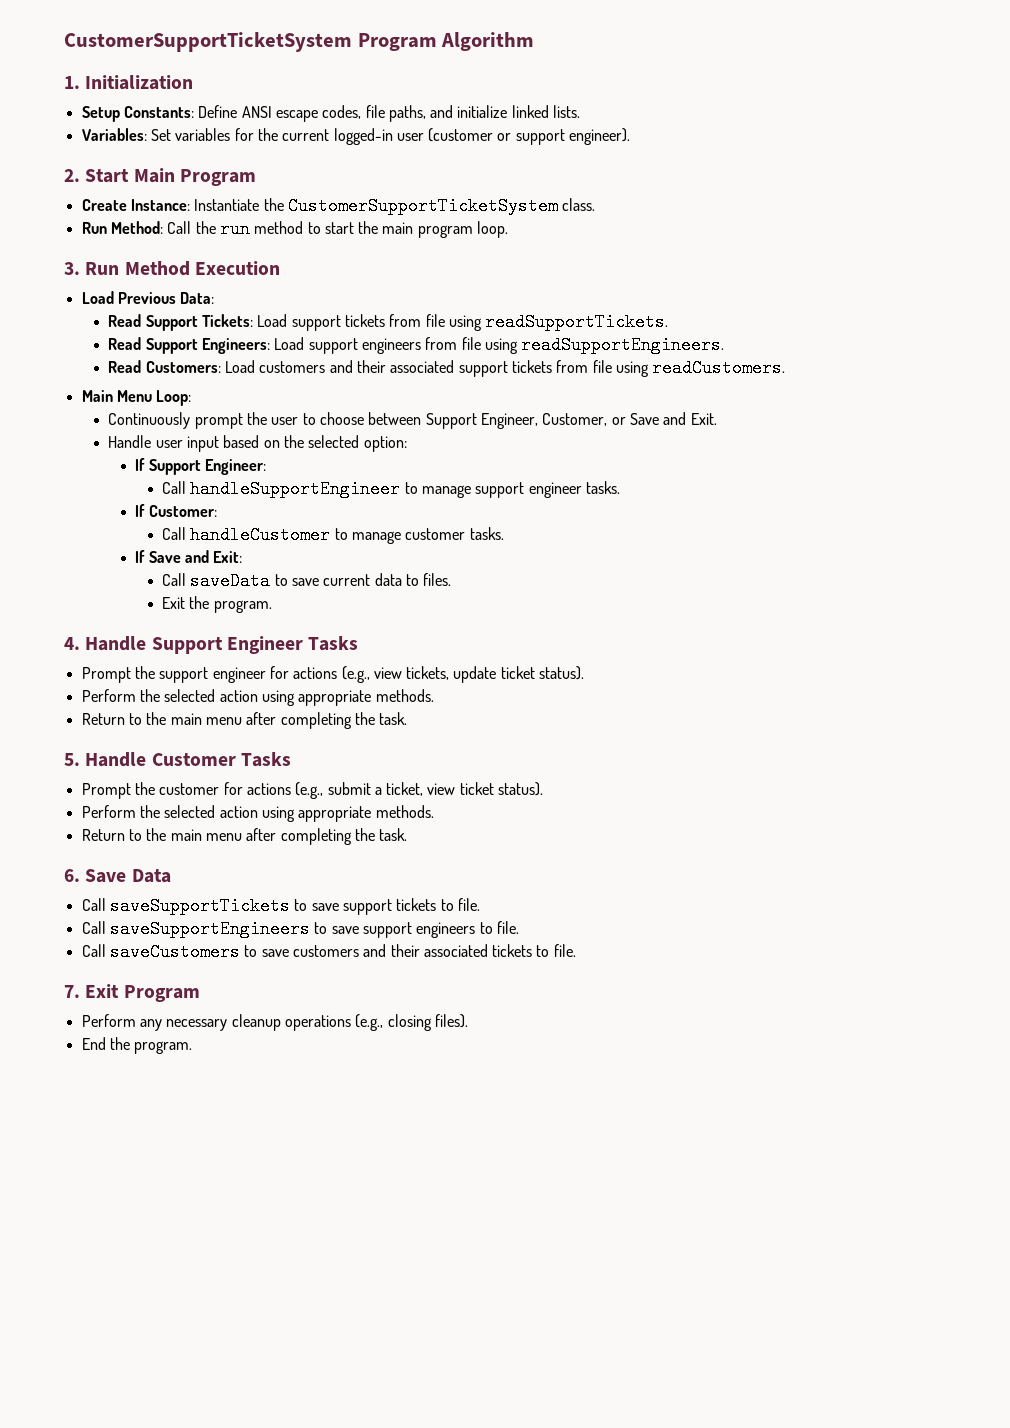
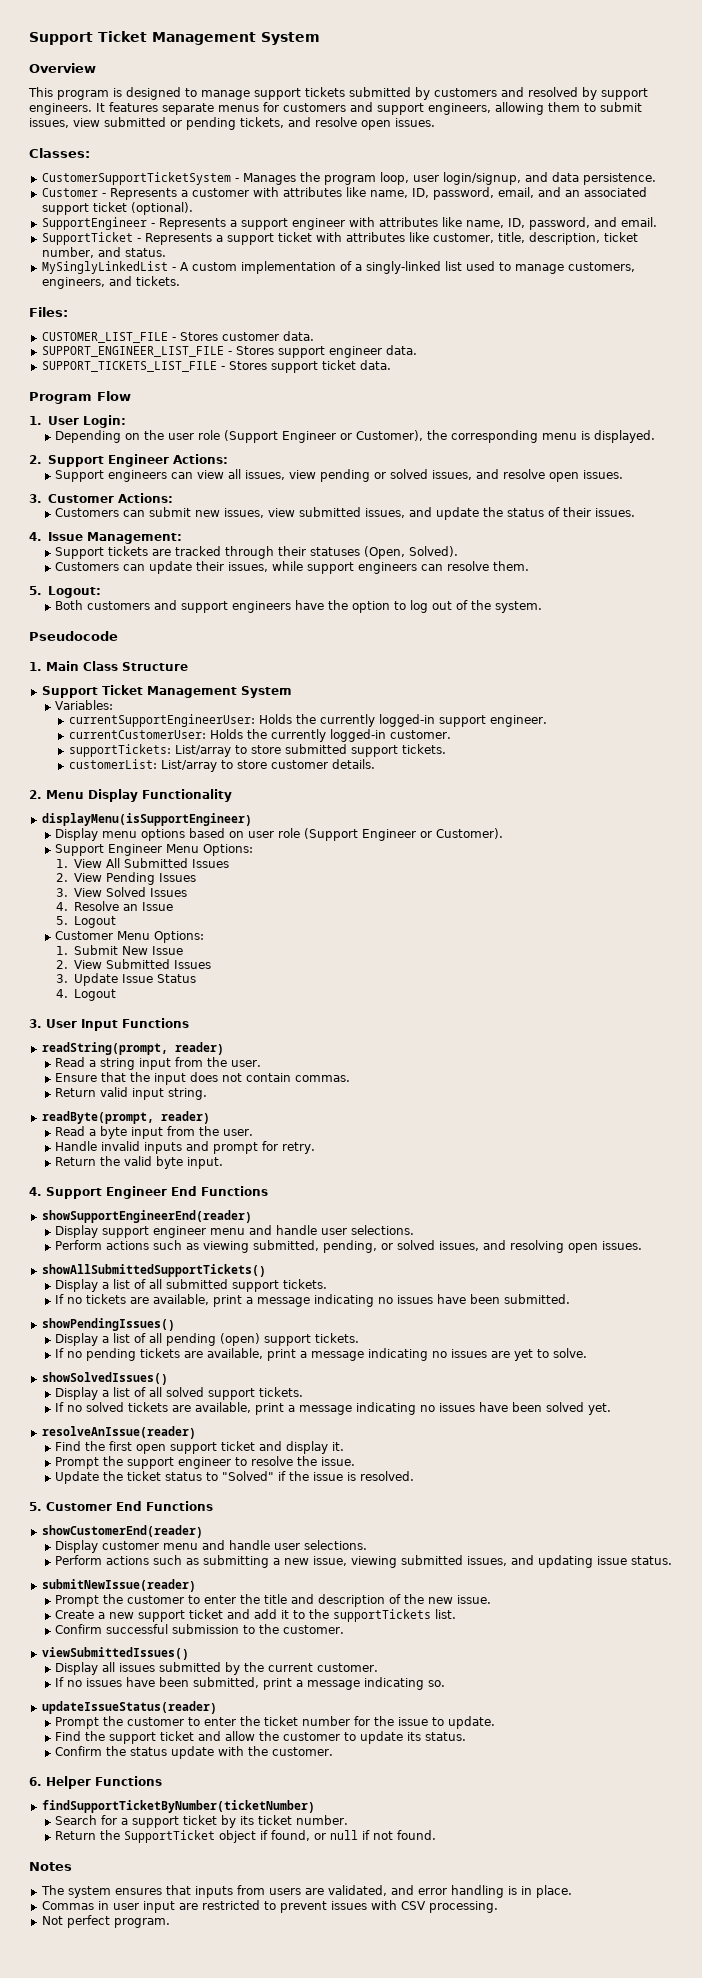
[64,32,535,52] [64,75,194,90] [81,105,581,122] [81,128,631,145] [64,168,256,186] [81,197,596,215] [81,220,509,238] [64,261,280,276] [81,291,215,304] [108,313,669,331] [108,336,725,354] [108,359,786,377] [81,390,192,406] [108,412,717,429] [108,435,407,452] [135,458,266,475] [161,480,620,498] [135,504,217,517] [161,526,504,544] [135,550,243,563] [161,572,452,590] [161,596,272,613] [64,636,359,654] [81,666,585,683] [81,689,434,706] [81,712,408,729] [64,752,291,767] [81,782,544,799] [81,805,434,822] [81,828,408,845] [64,869,171,883] [81,897,480,915] [81,920,519,938] [81,943,576,961] [64,984,200,1002] [81,1014,468,1031] [81,1037,130,1050] CustomerSupportTicketSystem Program Algorithm // 1. Initialization // Setup Constants: Define ANSI escape codes, file paths, and initialize linked lists. // Variables: Set variables for the current logged-in user (customer or support engineer). // 2. Start Main Program // Create Instance: Instantiate the CustomerSupportTicketSystem class. // Run Method: Call the run method to start the main program loop. // 3. Run Method Execution // Load Previous Data: // Read Support Tickets: Load support tickets from file using readSupportTickets. // Read Support Engineers: Load support engineers from file using readSupportEngineers. // Read Customers: Load customers and their associated support tickets from file using readCustomers. // Main Menu Loop: // Continuously prompt the user to choose between Support Engineer, Customer, or Save and Exit. // Handle user input based on the selected option: // If Support Engineer: // Call handleSupportEngineer to manage support engineer tasks. // If Customer: // Call handleCustomer to manage customer tasks. // If Save and Exit: // Call saveData to save current data to files. // Exit the program. // 4. Handle Support Engineer Tasks // Prompt the support engineer for actions (e.g., view tickets, update ticket status). // Perform the selected action using appropriate methods. // Return to the main menu after completing the task. // 5. Handle Customer Tasks // Prompt the customer for actions (e.g., submit a ticket, view ticket status). // Perform the selected action using appropriate methods. // Return to the main menu after completing the task. // 6. Save Data // Call saveSupportTickets to save support tickets to file. // Call saveSupportEngineers to save support engineers to file. // Call saveCustomers to save customers and their associated tickets to file. // 7. Exit Program // Perform any necessary cleanup operations (e.g., closing files). // End the -> [29,31,320,45] [29,63,96,73] [28,87,648,100] [29,102,642,115] [29,117,435,130] [29,148,90,158] [41,172,656,185] [41,187,647,200] [41,202,193,215] [41,217,657,230] [41,232,638,245] [41,247,166,258] [41,261,635,274] [41,276,180,289] [29,307,68,317] [41,331,314,343] [41,345,417,358] [41,360,391,373] [29,391,131,404] [29,415,126,428] [55,430,656,443] [29,454,228,467] [55,469,624,482] [29,493,173,503] [55,507,636,520] [29,532,182,544] [55,546,459,559] [55,561,530,574] [29,586,101,598] [55,600,543,613] [29,631,118,641] [29,661,188,671] [41,685,292,698] [55,700,114,710] [68,714,547,727] [68,729,451,742] [68,744,446,757] [68,759,375,772] [29,789,232,802] [41,813,252,826] [55,828,504,841] [55,844,254,856] [56,858,229,868] [56,872,196,885] [56,887,187,897] [56,901,173,911] [56,916,116,928] [55,931,205,943] [56,945,183,955] [56,959,211,969] [56,973,196,986] [56,989,116,1001] [29,1018,189,1031] [41,1042,224,1055] [55,1057,262,1070] [55,1072,351,1085] [55,1087,208,1100] [41,1111,210,1124] [55,1126,254,1139] [55,1141,316,1154] [55,1156,224,1169] [29,1186,268,1199] [41,1210,252,1223] [55,1225,415,1238] [55,1240,643,1253] [41,1264,266,1277] [55,1279,328,1292] [55,1294,571,1307] [41,1318,175,1331] [55,1333,360,1346] [55,1348,588,1361] [41,1372,168,1385] [55,1387,304,1400] [55,1402,612,1415] [41,1426,196,1439] [55,1441,345,1454] [55,1456,356,1469] [55,1471,415,1484] [29,1501,213,1511] [41,1525,203,1538] [55,1540,368,1553] [55,1555,673,1568] [41,1579,196,1592] [55,1594,492,1607] [55,1609,457,1622] [55,1624,345,1634] [41,1647,189,1660] [55,1662,379,1675] [55,1677,446,1690] [41,1701,217,1714] [55,1716,496,1729] [55,1731,467,1744] [55,1746,334,1759] [29,1776,162,1789] [41,1800,315,1813] [55,1815,349,1828] [55,1830,437,1843] [29,1862,72,1871] [40,1885,572,1898] [41,1900,498,1913] [41,1915,110,1928] Support Ticket Management System // Overview // This program is designed to manage support tickets submitted by customers and resolved by support engineers. It features separate menus for customers and support engineers, allowing them to submit issues, view submitted or pending tickets, and resolve open issues. // Classes: // CustomerSupportTicketSystem - Manages the program loop, user login/signup, and data persistence. // Customer - Represents a customer with attributes like name, ID, password, email, and an associated support ticket (optional). // SupportEngineer - Represents a support engineer with attributes like name, ID, password, and email. // SupportTicket - Represents a support ticket with attributes like customer, title, description, ticket number, and status. // MySinglyLinkedList - A custom implementation of a singly-linked list used to manage customers, engineers, and tickets. // Files: // CUSTOMER_LIST_FILE - Stores customer data. // SUPPORT_ENGINEER_LIST_FILE - Stores support engineer data. // SUPPORT_TICKETS_LIST_FILE - Stores support ticket data. // Program Flow // 1. User Login: // Depending on the user role (Support Engineer or Customer), the corresponding menu is displayed. // 2. Support Engineer Actions: // Support engineers can view all issues, view pending or solved issues, and resolve open issues. // 3. Customer Actions: // Customers can submit new issues, view submitted issues, and update the status of their issues. // 4. Issue Management: // Support tickets are tracked through their statuses (Open, Solved). // Customers can update their issues, while support engineers can resolve them. // 5. Logout: // Both customers and support engineers have the option to log out of the system. // Pseudocode // 1. Main Class Structure // Support Ticket Management System // Variables: // currentSupportEngineerUser: Holds the currently logged-in support engineer. // currentCustomerUser: Holds the currently logged-in customer. // supportTickets: List/array to store submitted support tickets. // customerList: List/array to store customer details. // 2. Menu Display Functionality // displayMenu(isSupportEngineer) // Display menu options based on user role (Support Engineer or Customer). // Support Engineer Menu Options: // 1. View All Submitted Issues // 2. View Pending Issues // 3. View Solved Issues // 4. Resolve an Issue // 5. Logout // Customer Menu Options: // 1. Submit New Issue // 2. View Submitted Issues // 3. Update Issue Status // 4. Logout // 3. User Input Functions // readString(prompt, reader) // Read a string input from the user. // Ensure that the input does not contain commas. // Return valid input string. // readByte(prompt, reader) // Read a byte input from the user. // Handle invalid inputs and prompt for retry. // Return the valid byte input. // 4. Support Engineer End Functions // showSupportEngineerEnd(reader) // Display support engineer menu and handle user selections. // Perform actions such as viewing submitted, pending, or solved issues, and resolving open issues. // showAllSubmittedSupportTickets() // Display a list of all submitted support tickets. // If no tickets are available, print a message indicating no issues have been submitted. // showPendingIssues() // Display a list of all pending (open) support tickets. // If no pending tickets are available, print a message indicating no issues are yet to solve. // showSolvedIssues() // Display a list of all solved support tickets. // If no solved tickets are available, print a message indicating no issues have been solved yet. // resolveAnIssue(reader) // Find the first open support ticket and display it. // Prompt the support engineer to resolve the issue. // Update the ticket status to "Solved" if the issue is resolved. // 5. Customer End Functions // showCustomerEnd(reader) // Display customer menu and handle user selections. // Perform actions such as submitting a new issue, viewing submitted issues, and updating issue status. // submitNewIssue(reader) // Prompt the customer to enter the title and description of the new issue. // Create a new support ticket and add it to the supportTickets list. // Confirm successful submission to the customer. // viewSubmittedIssues() // Display all issues submitted by the current customer. // If no issues have been submitted, print a message indicating so. // updateIssueStatus(reader) // Prompt the customer to enter the ticket number for the issue to update. // Find the support ticket and allow the customer to update its status. // Confirm the status update with the customer. // 6. Helper Functions // findSupportTicketByNumber(ticketNumber) // Search for a support ticket by its ticket number. // Return the SupportTicket object if found, or null if not found. // Notes // The system ensures that inputs from users are validated, and error handling is in place. // Commas in user input are restricted to prevent issues with CSV processing. // Not perfect

